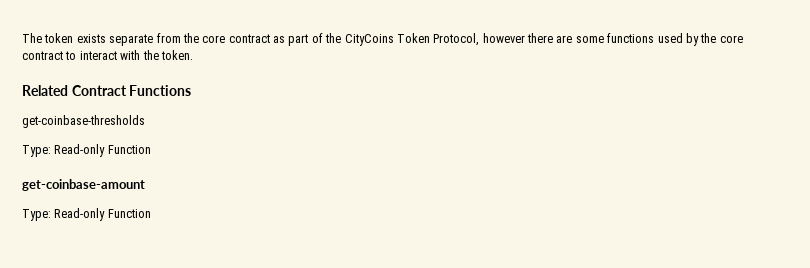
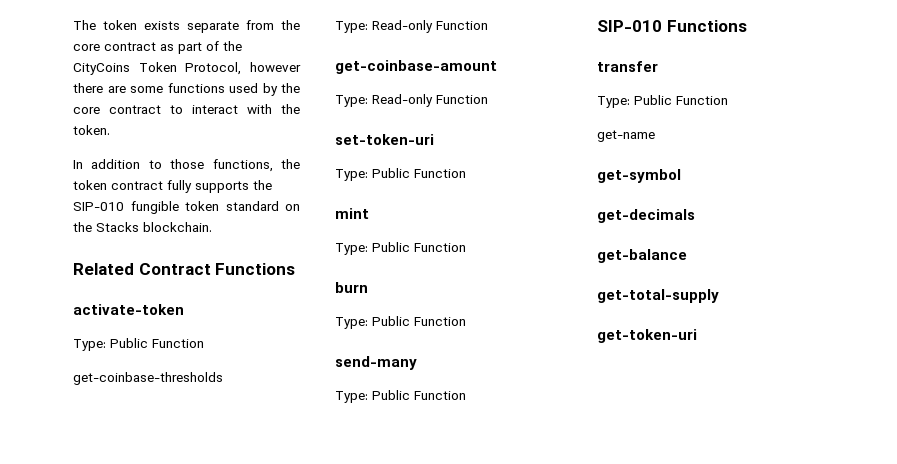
(193, 55) none -> [73,159,300,172] [73,180,272,193] [73,201,300,214] [73,222,212,232] // In addition to those functions, the token contract fully supports the SIP-010 fungible token standard on the Stacks blockchain.
(192, 90) none -> [73,304,184,315] [73,338,204,351] // activate-token // Type: Public Function
(151, 213) none -> [335,134,434,145] [335,168,466,181] [335,208,369,219] [335,242,466,255] [335,282,368,293] [335,316,466,329] [335,356,417,370] [335,390,466,403] [597,20,747,32] [597,61,658,72] [597,95,728,108] [597,130,655,142] [597,169,681,183] [597,209,695,223] [597,249,687,263] [597,289,719,303] [597,329,697,343] // set-token-uri // Type: Public Function // mint // Type: Public Function // burn // Type: Public Function // send-many // Type: Public Function // SIP-010 Functions // transfer // Type: Public Function // get-name // get-symbol // get-decimals // get-balance // get-total-supply // get-token-uri

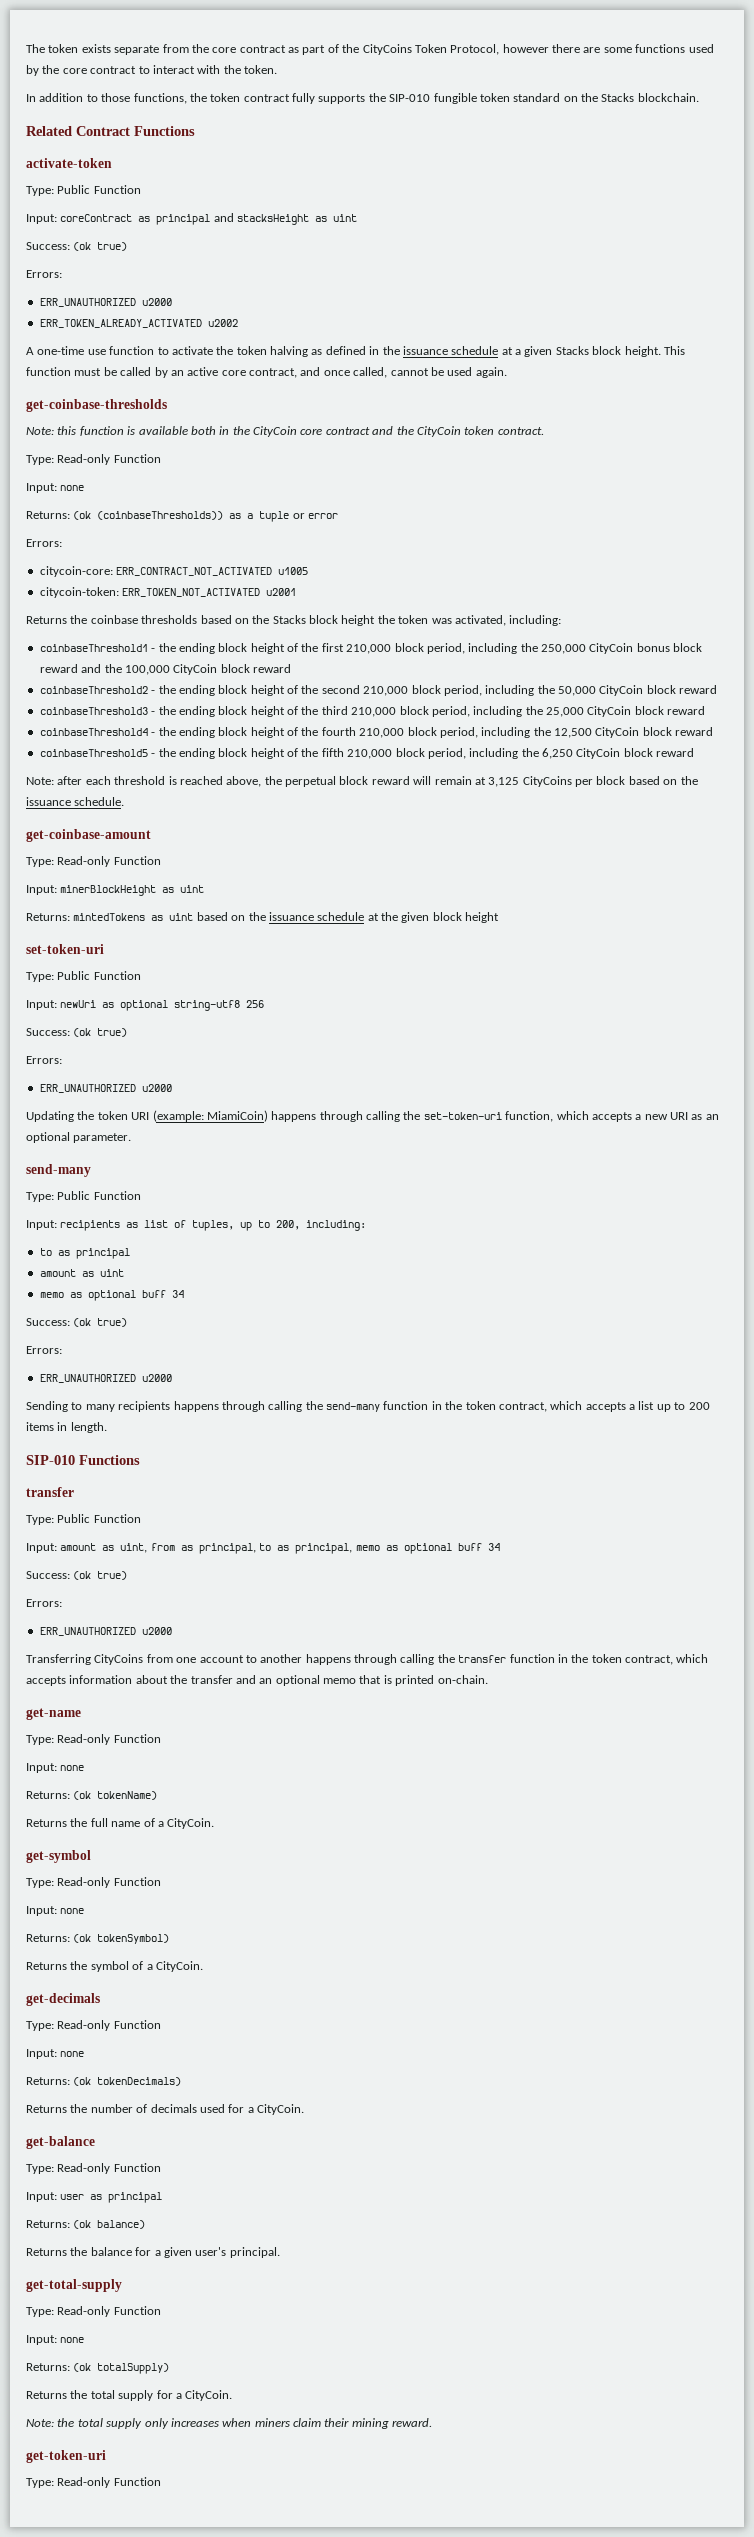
[73,372,223,385] [335,20,488,33] [335,60,497,74] [335,94,488,107] [335,134,434,145] [335,168,466,181] [335,208,369,219] [335,242,466,255] [335,282,368,293] [335,316,466,329] [335,356,417,370] [335,390,466,403] get-coinbase-thresholds // Type: Read-only Function // get-coinbase-amount // Type: Read-only Function // set-token-uri // Type: Public Function // mint // Type: Public Function // burn // Type: Public Function // send-many // Type: Public Function -> [26,213,358,225] [26,242,128,251] [26,270,62,278] [39,298,172,307] [39,319,238,328] [26,346,685,357] [26,367,507,378] [26,399,167,412] [26,426,544,437] [26,454,161,465] [26,483,85,493] [26,511,339,522] [26,539,62,547] [39,566,309,577] [39,587,297,598] [26,615,562,626] [39,643,703,654] [39,664,291,675] [39,685,718,696] [39,706,706,717] [39,727,714,738] [39,748,695,759] [26,776,698,787] [26,797,125,806] [26,829,151,842] [26,856,161,867] [26,885,205,896] [26,912,500,923] [26,944,104,954] [26,971,141,982] [26,1000,265,1011] [26,1028,128,1037] [26,1056,62,1064] [39,1084,172,1093] [26,1110,719,1122] [26,1132,132,1143] [26,1164,91,1177] [26,1191,141,1202] [26,1220,367,1231] [39,1248,130,1259] [39,1269,124,1277] [39,1290,184,1301] [26,1318,128,1327] [26,1346,62,1354] [39,1374,172,1383] [26,1401,710,1412] [26,1422,107,1433] Input: coreContract as principal and stacksHeight as uint // Success: (ok true) // Errors: // ERR_UNAUTHORIZED u2000 // ERR_TOKEN_ALREADY_ACTIVATED u2002 // A one-time use function to activate the token halving as defined in the issuance schedule at a given Stacks block height. This function must be called by an active core contract, and once called, cannot be used again. // get-coinbase-thresholds // Note: this function is available both in the CityCoin core contract and the CityCoin token contract. // Type: Read-only Function // Input: none // Returns: (ok (coinbaseThresholds)) as a tuple or error // Errors: // citycoin-core: ERR_CONTRACT_NOT_ACTIVATED u1005 // citycoin-token: ERR_TOKEN_NOT_ACTIVATED u2001 // Returns the coinbase thresholds based on the Stacks block height the token was activated, including: // coinbaseThreshold1 - the ending block height of the first 210,000 block period, including the 250,000 CityCoin bonus block reward and the 100,000 CityCoin block reward // coinbaseThreshold2 - the ending block height of the second 210,000 block period, including the 50,000 CityCoin block reward // coinbaseThreshold3 - the ending block height of the third 210,000 block period, including the 25,000 CityCoin block reward // coinbaseThreshold4 - the ending block height of the fourth 210,000 block period, including the 12,500 CityCoin block reward // coinbaseThreshold5 - the ending block height of the fifth 210,000 block period, including the 6,250 CityCoin block reward // Note: after each threshold is reached above, the perpetual block reward will remain at 3,125 CityCoins per block based on the issuance schedule. // get-coinbase-amount // Type: Read-only Function // Input: minerBlockHeight as uint // Returns: mintedTokens as uint based on the issuance schedule at the given block height // set-token-uri // Type: Public Function // Input: newUri as optional string-utf8 256 // Success: (ok true) // Errors: // ERR_UNAUTHORIZED u2000 // Updating the token URI (example: MiamiCoin) happens through calling the set-token-uri function, which accepts a new URI as an optional parameter. // send-many // Type: Public Function // Input: recipients as list of tuples, up to 200, including: // to as principal // amount as uint // memo as optional buff 34 // Success: (ok true) // Errors: // ERR_UNAUTHORIZED u2000 // Sending to many recipients happens through calling the send-many function in the token contract, which accepts a list up to 200 items in length.
[597,130,655,142] [597,169,681,183] [597,209,695,223] [597,249,687,263] [597,289,719,303] [597,329,697,343] get-name // get-symbol // get-decimals // get-balance // get-total-supply // get-token-uri -> [26,1543,500,1554] [26,1571,128,1580] [26,1599,62,1607] [39,1627,172,1636] [26,1654,709,1665] [26,1675,488,1686] [26,1708,81,1720] [26,1734,161,1745] [26,1763,85,1773] [26,1791,158,1800] [26,1818,215,1829] [26,1850,91,1863] [26,1877,161,1888] [26,1906,85,1916] [26,1934,170,1944] [26,1961,203,1972] [26,1993,100,2006] [26,2020,161,2031] [26,2049,85,2059] [26,2077,182,2086] [26,2104,304,2115] [26,2136,95,2149] [26,2163,161,2174] [26,2192,163,2203] [26,2220,146,2229] [26,2247,280,2258] [26,2279,122,2292] [26,2306,161,2317] [26,2335,85,2345] [26,2363,170,2374] [26,2390,233,2401] [26,2418,433,2429] [26,2450,106,2463] [26,2477,161,2488] Input: amount as uint, from as principal, to as principal, memo as optional buff 34 // Success: (ok true) // Errors: // ERR_UNAUTHORIZED u2000 // Transferring CityCoins from one account to another happens through calling the transfer function in the token contract, which accepts information about the transfer and an optional memo that is printed on-chain. // get-name // Type: Read-only Function // Input: none // Returns: (ok tokenName) // Returns the full name of a CityCoin. // get-symbol // Type: Read-only Function // Input: none // Returns: (ok tokenSymbol) // Returns the symbol of a CityCoin. // get-decimals // Type: Read-only Function // Input: none // Returns: (ok tokenDecimals) // Returns the number of decimals used for a CityCoin. // get-balance // Type: Read-only Function // Input: user as principal // Returns: (ok balance) // Returns the balance for a given user's principal. // get-total-supply // Type: Read-only Function // Input: none // Returns: (ok totalSupply) // Returns the total supply for a CityCoin. // Note: the total supply only increases when miners claim their mining reward. // get-token-uri // Type: Read-only Function

